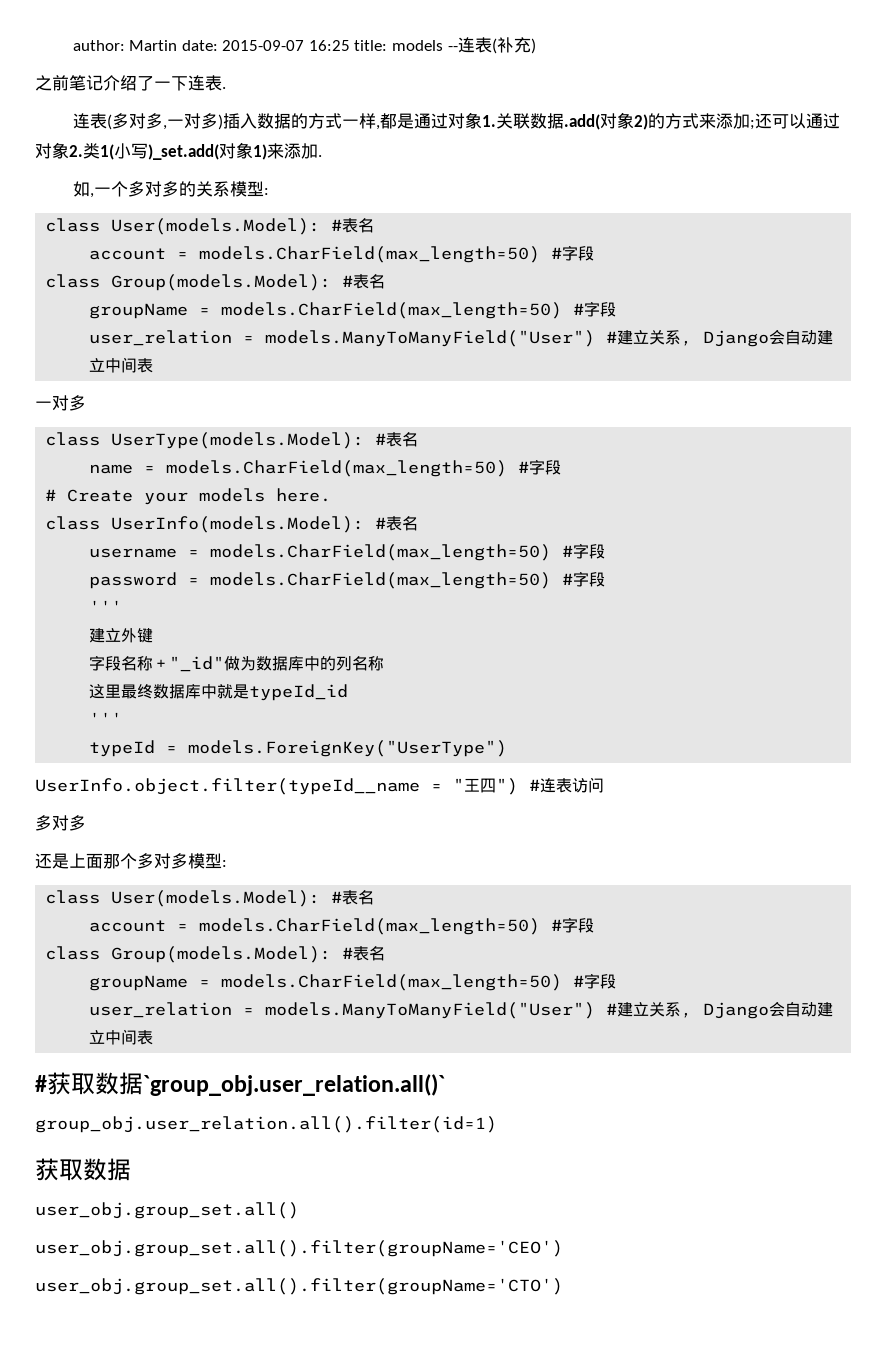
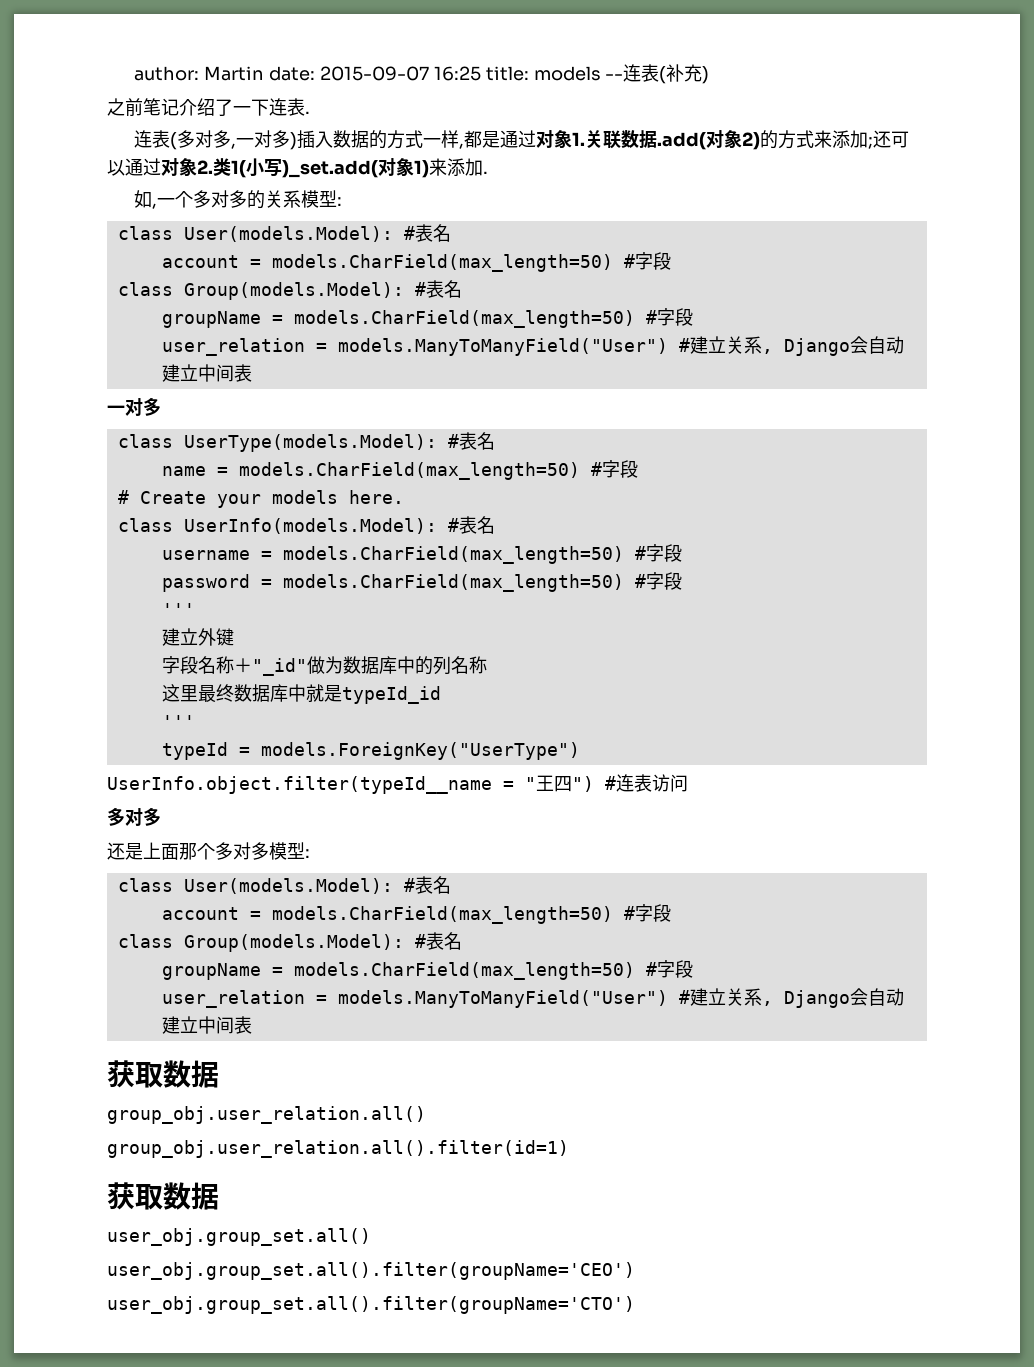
[35,1072,445,1096] #获取数据`group_obj.user_relation.all()` -> [107,1060,219,1088] [107,1106,426,1124] 获取数据 // group_obj.user_relation.all()

